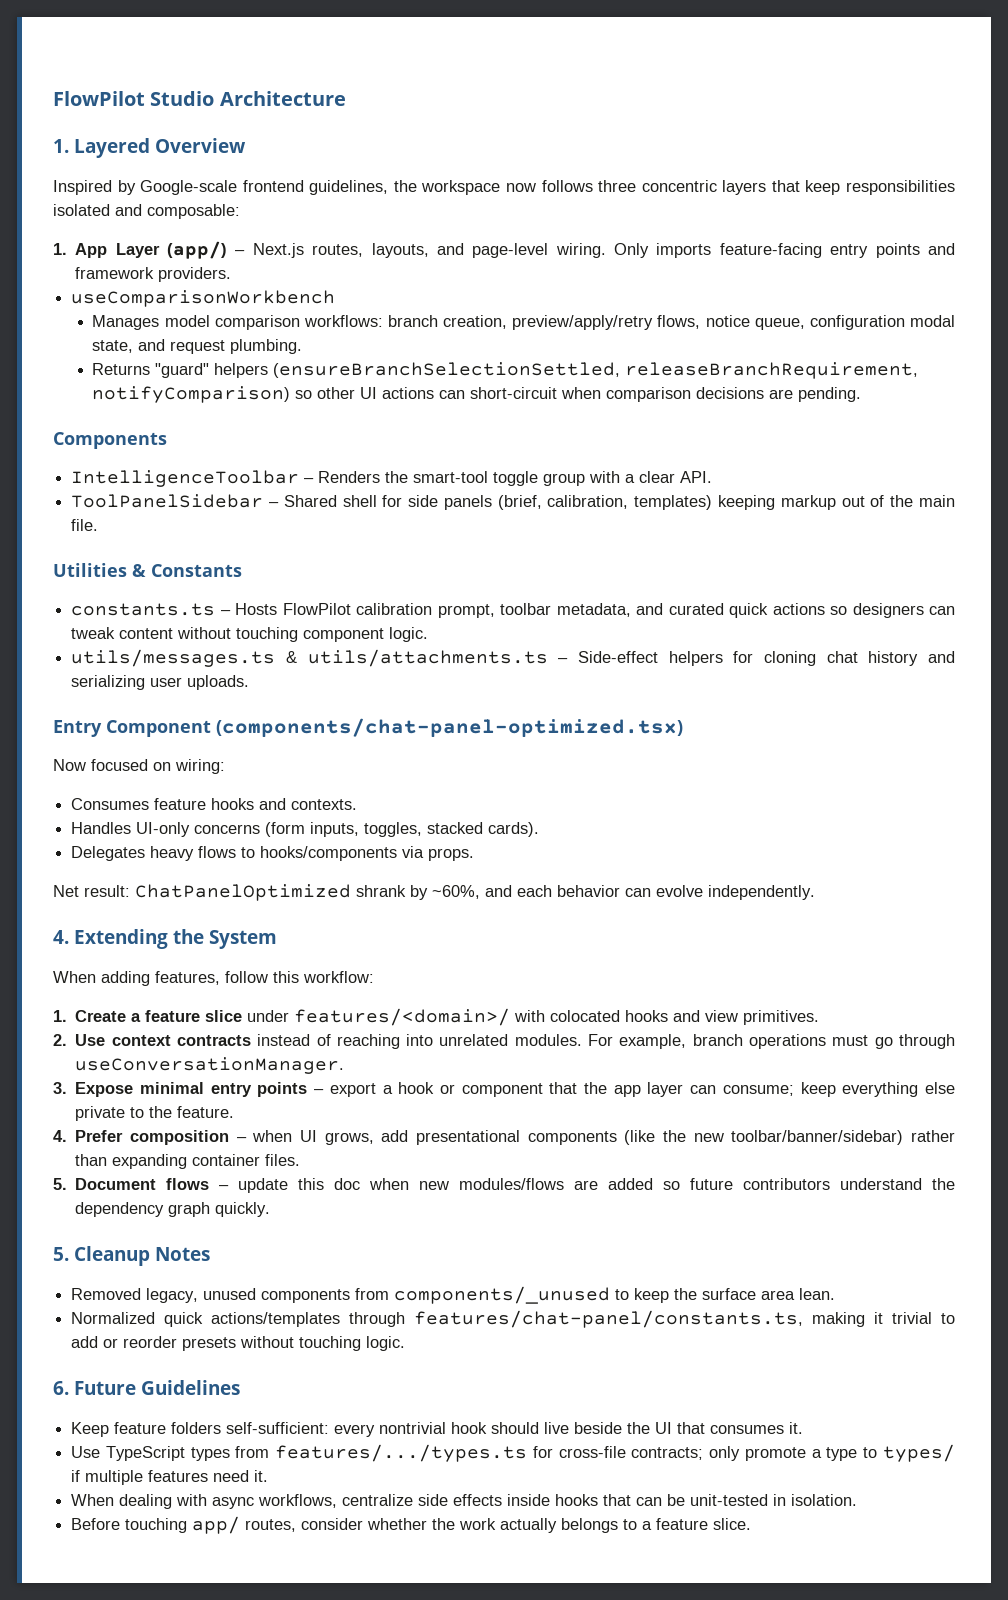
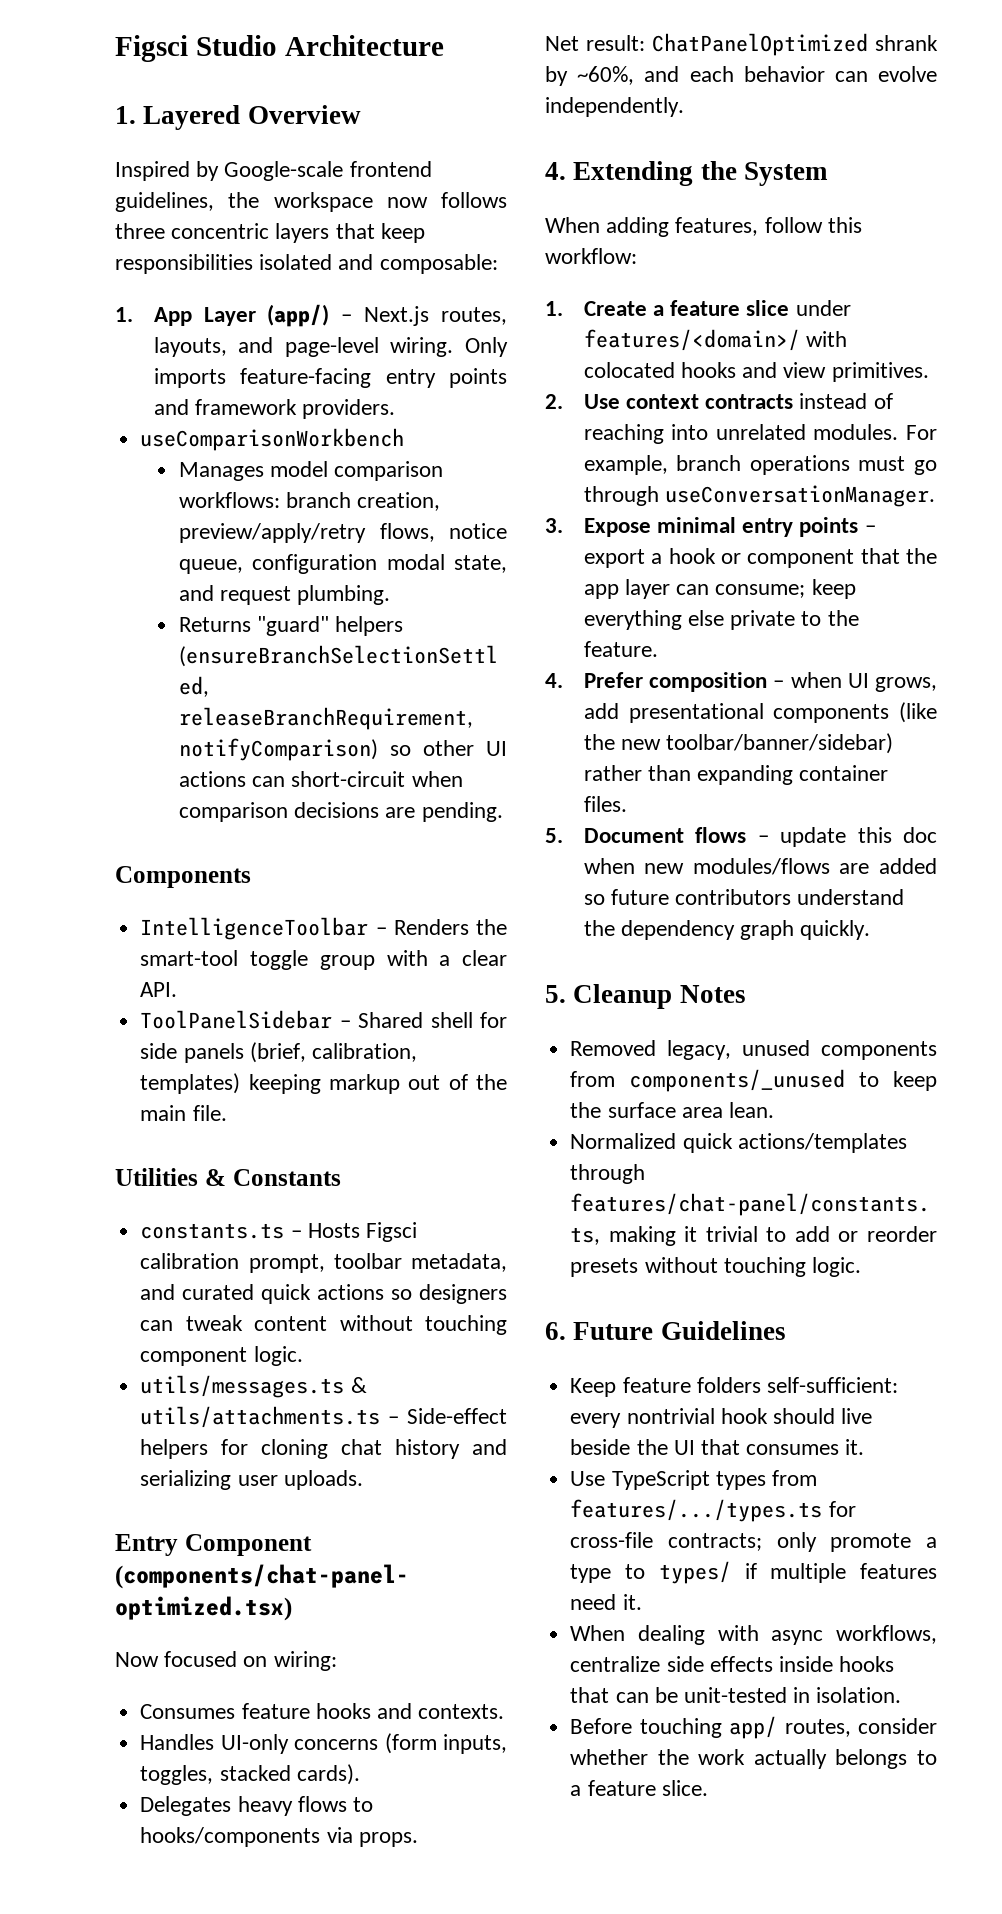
[53,91,145,106] FlowPilot -> [115,35,188,62] Figsci
[282,603,351,615] FlowPilot -> [365,1222,417,1242] Figsci

